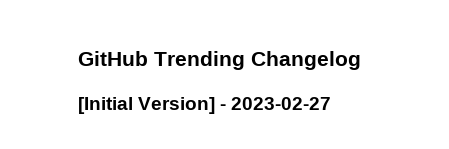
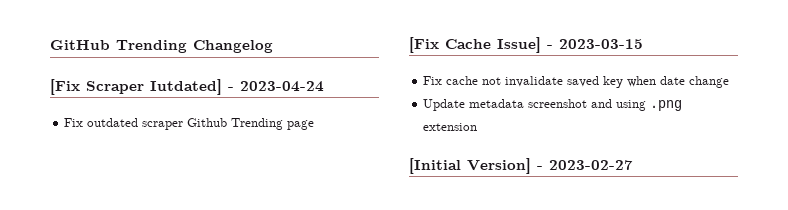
(361, 60) none -> [50,79,324,95] [64,118,315,130] [409,37,643,53] [423,76,730,88] [423,99,683,111] [423,123,478,131] // [Fix Scraper Iutdated] - 2023-04-24 // Fix outdated scraper Github Trending page // [Fix Cache Issue] - 2023-03-15 // Fix cache not invalidate saved key when date change // Update metadata screenshot and using .png extension

